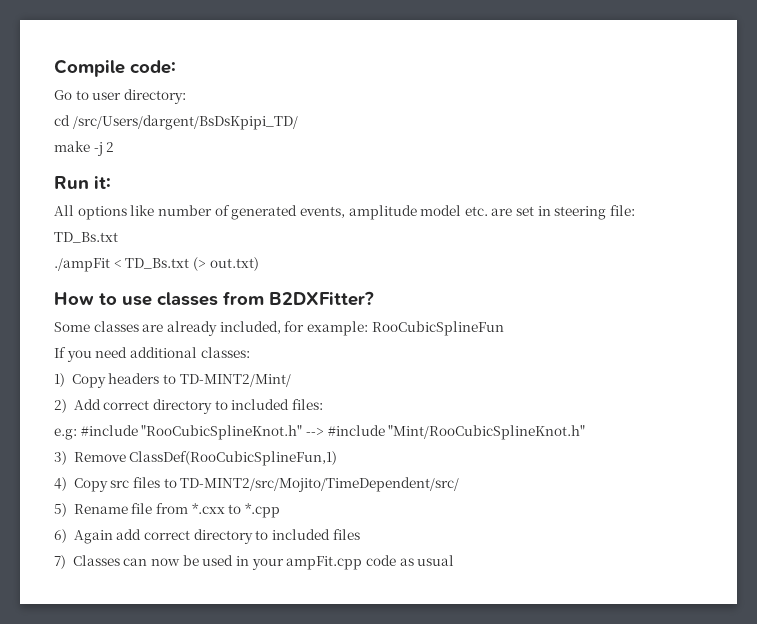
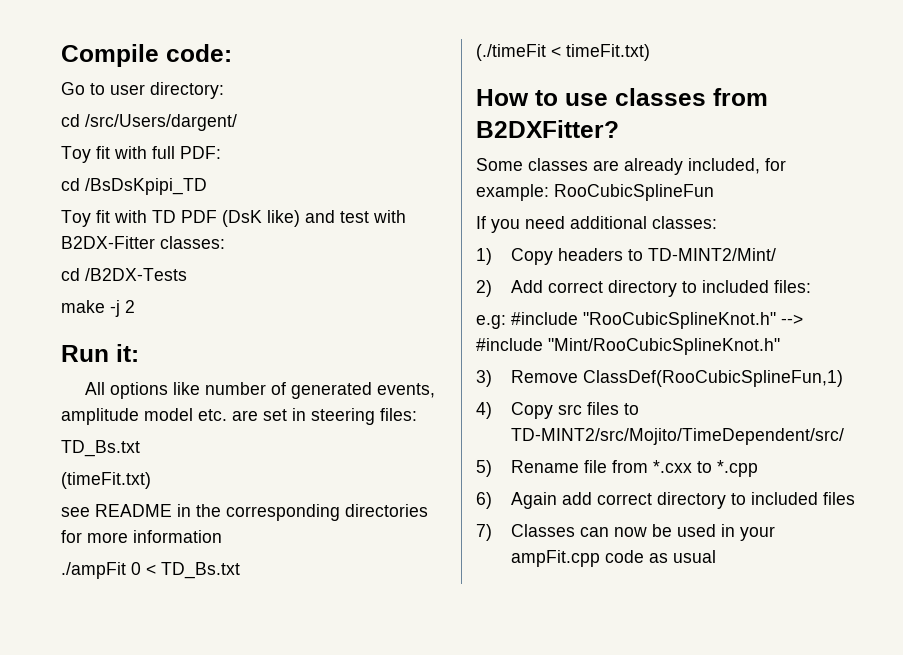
[72,115,298,130] /src/Users/dargent/BsDsKpipi_TD/ -> [85,114,237,131] [61,146,221,163] [61,178,207,195] [61,210,406,227] [61,236,225,249] [61,268,187,281] /src/Users/dargent/ // Toy fit with full PDF: // cd /BsDsKpipi_TD // Toy fit with TD PDF (DsK like) and test with B2DX-Fitter classes: // cd /B2DX-Tests
[610,205,636,216] [54,232,118,243] file: // TD_Bs.txt -> [380,408,417,421] [61,440,140,457] [61,472,151,489] [61,504,428,521] [61,530,222,543] files: // TD_Bs.txt // (timeFit.txt) // see README in the corresponding directories for more information
(110, 265) none -> [131,562,141,575] 0
[192,257,259,271] (> out.txt) -> [476,44,650,61] // (./timeFit < timeFit.txt)

